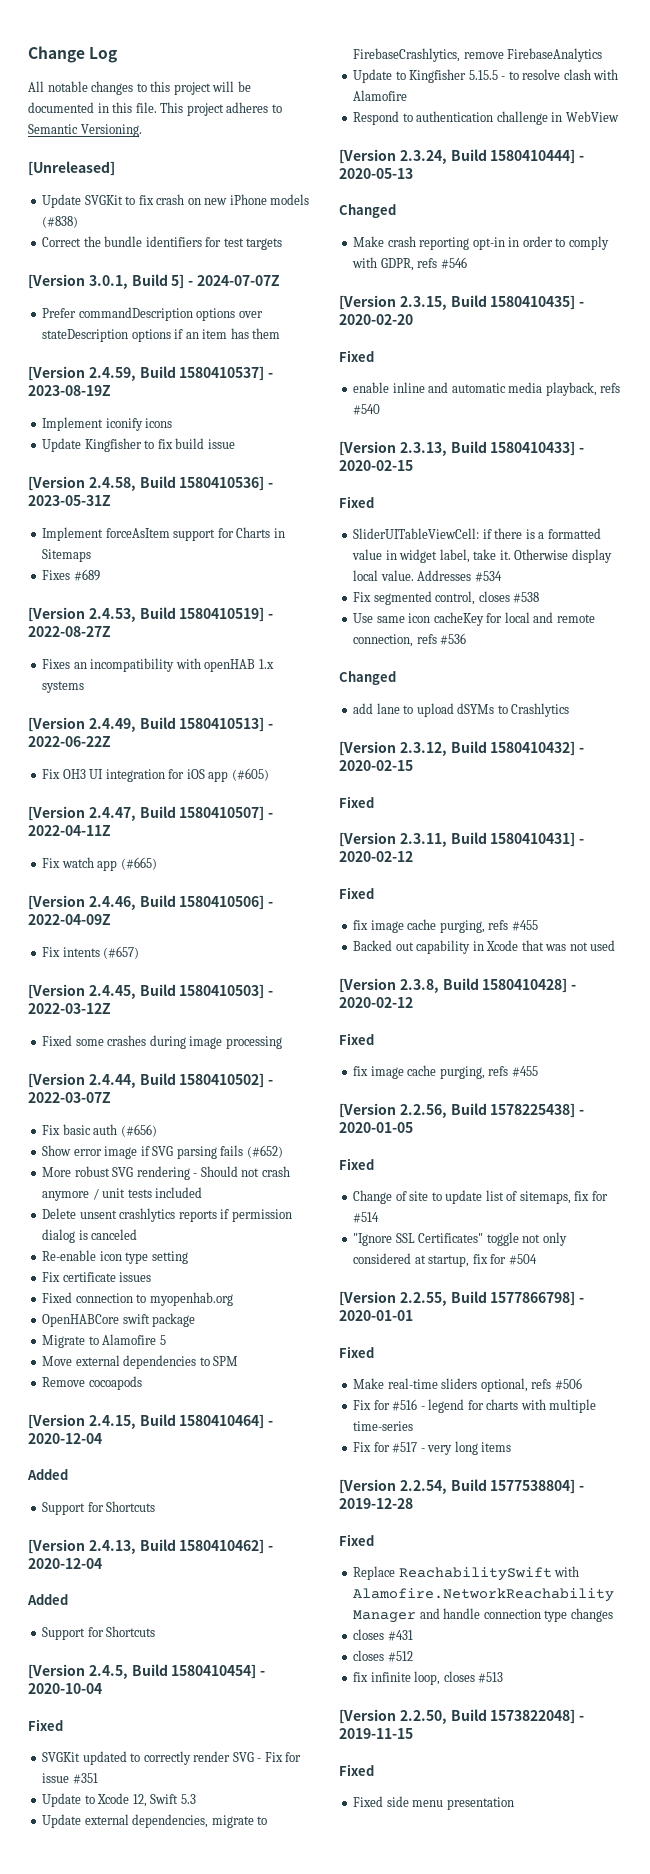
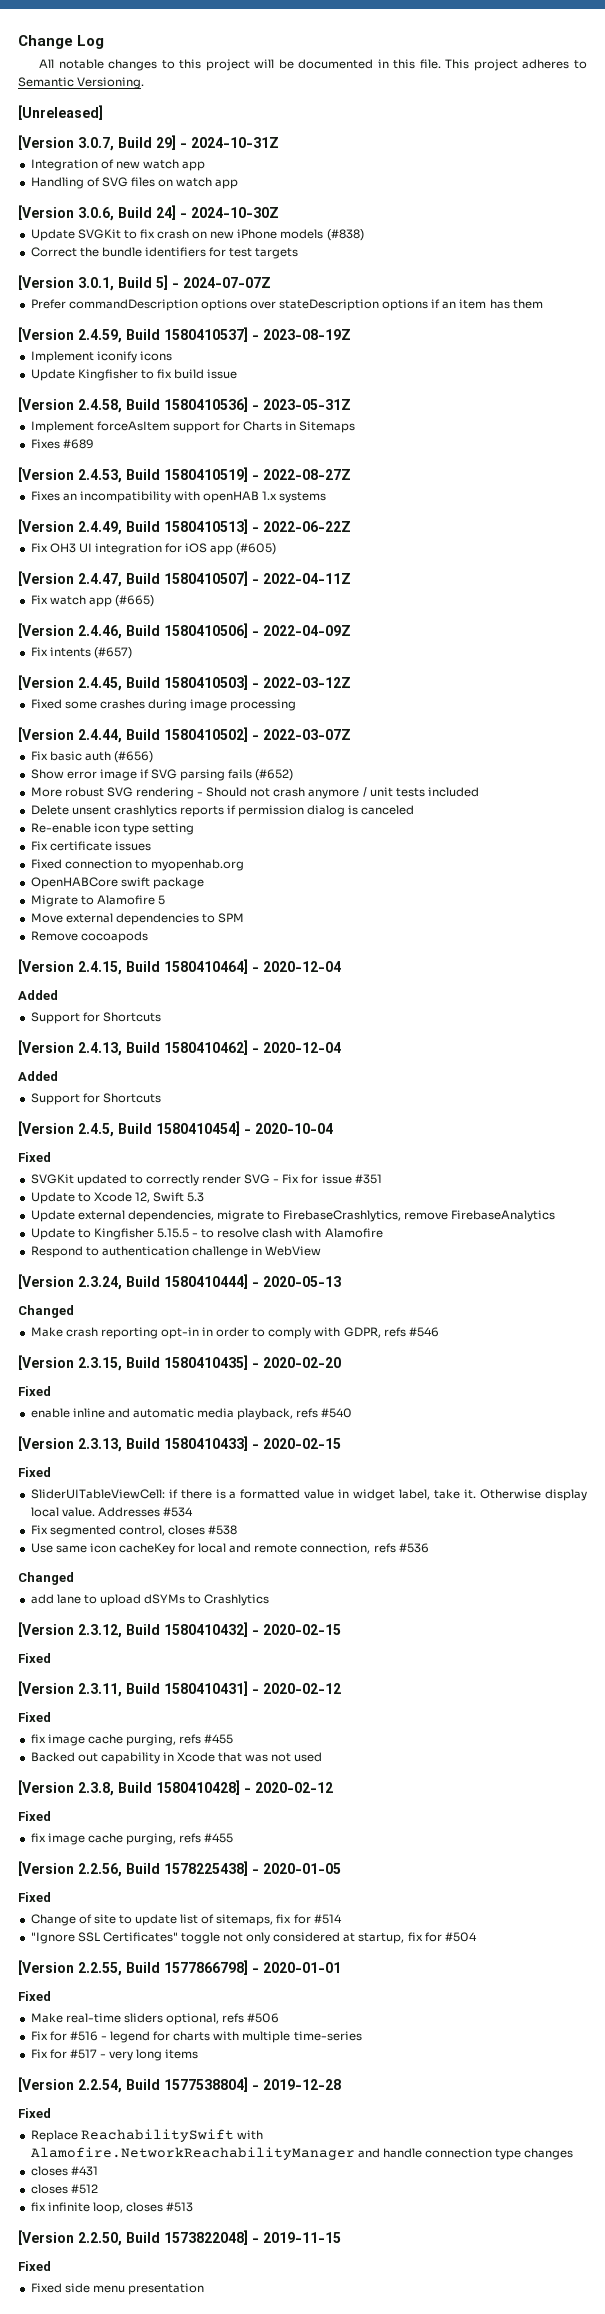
(115, 168) none -> [18,135,279,151] [30,159,206,171] [30,177,239,189] [18,205,279,221] // [Version 3.0.7, Build 29] - 2024-10-31Z // Integration of new watch app // Handling of SVG files on watch app // [Version 3.0.6, Build 24] - 2024-10-30Z

